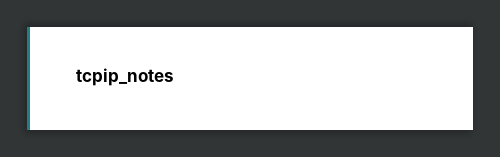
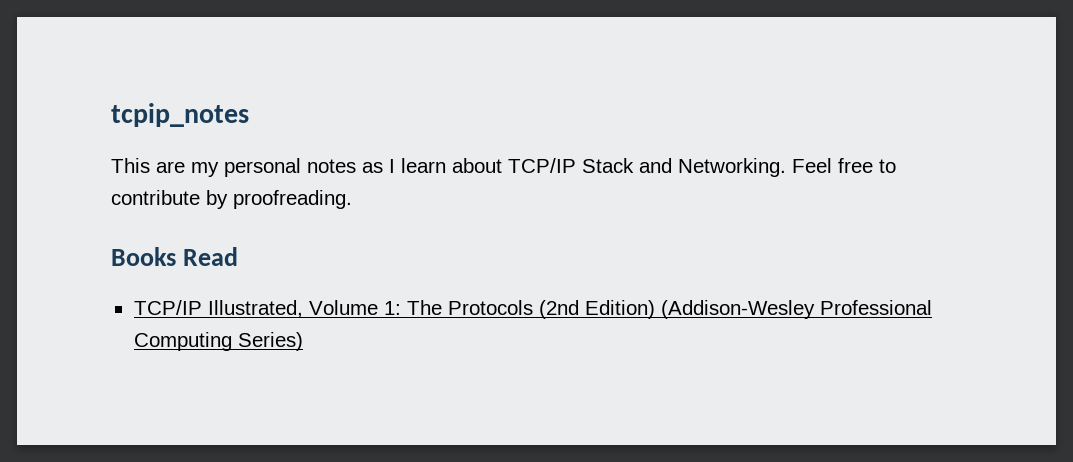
(174, 77) none -> [111,158,896,177] [111,190,352,209] [111,247,238,266] [133,300,932,319] [133,332,303,351] // This are my personal notes as I learn about TCP/IP Stack and Networking. Feel free to contribute by proofreading. // Books Read // TCP/IP Illustrated, Volume 1: The Protocols (2nd Edition) (Addison-Wesley Professional Computing Series)

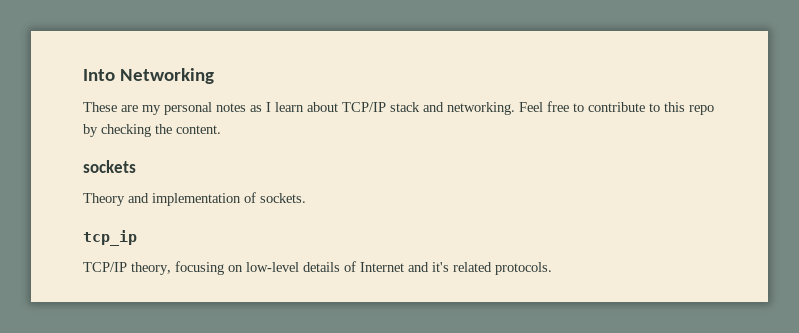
[111,103,249,127] [111,158,150,173] tcpip_notes // This -> [83,68,214,84] [83,102,117,112] Into Networking // These
[582,158,786,177] Stack and Networking. -> [390,102,515,115] stack and networking.
[206,190,352,209] [111,247,238,266] [133,300,932,319] [133,332,303,351] by proofreading. // Books Read // TCP/IP Illustrated, Volume 1: The Protocols (2nd Edition) (Addison-Wesley Professional Computing Series) -> [649,102,714,115] [83,124,221,137] [83,160,136,173] [83,192,306,206] [83,230,137,246] [83,261,552,275] to this repo by checking the content. // sockets // Theory and implementation of sockets. // tcp_ip // TCP/IP theory, focusing on low-level details of Internet and it's related protocols.

